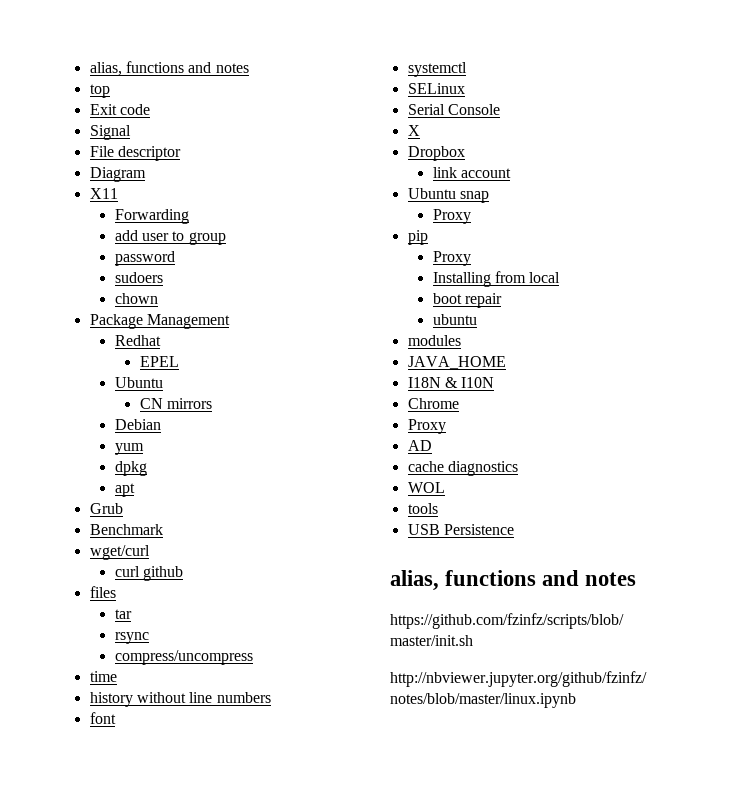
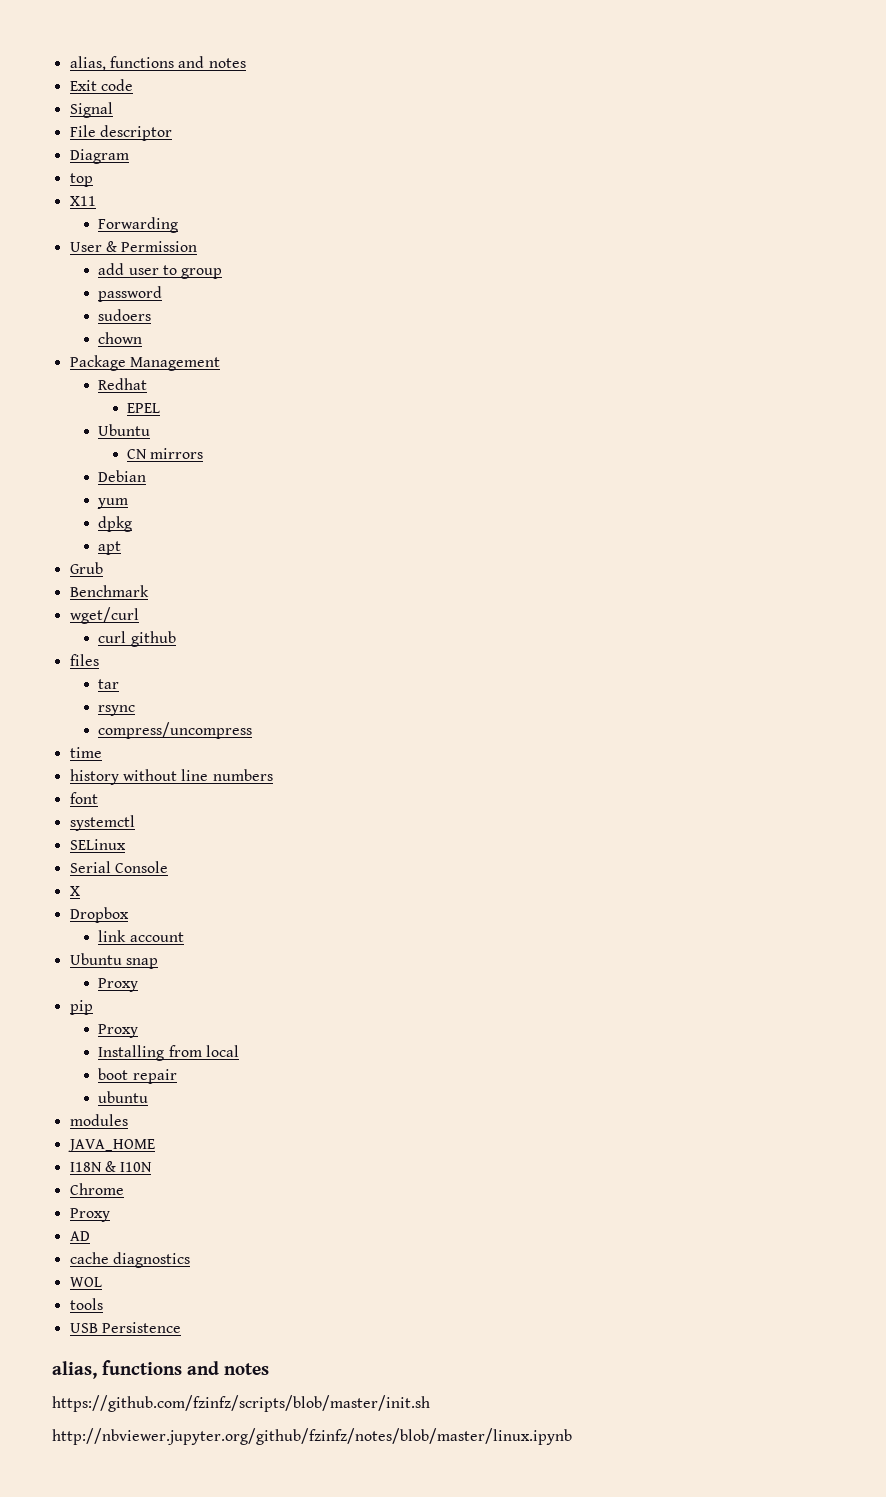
[89,61,249,76] [89,84,110,98] alias, functions and notes // top -> [69,56,246,71] alias, functions and notes
(146, 174) none -> [69,173,93,187] // top
(189, 216) none -> [69,241,198,252] // User & Permission

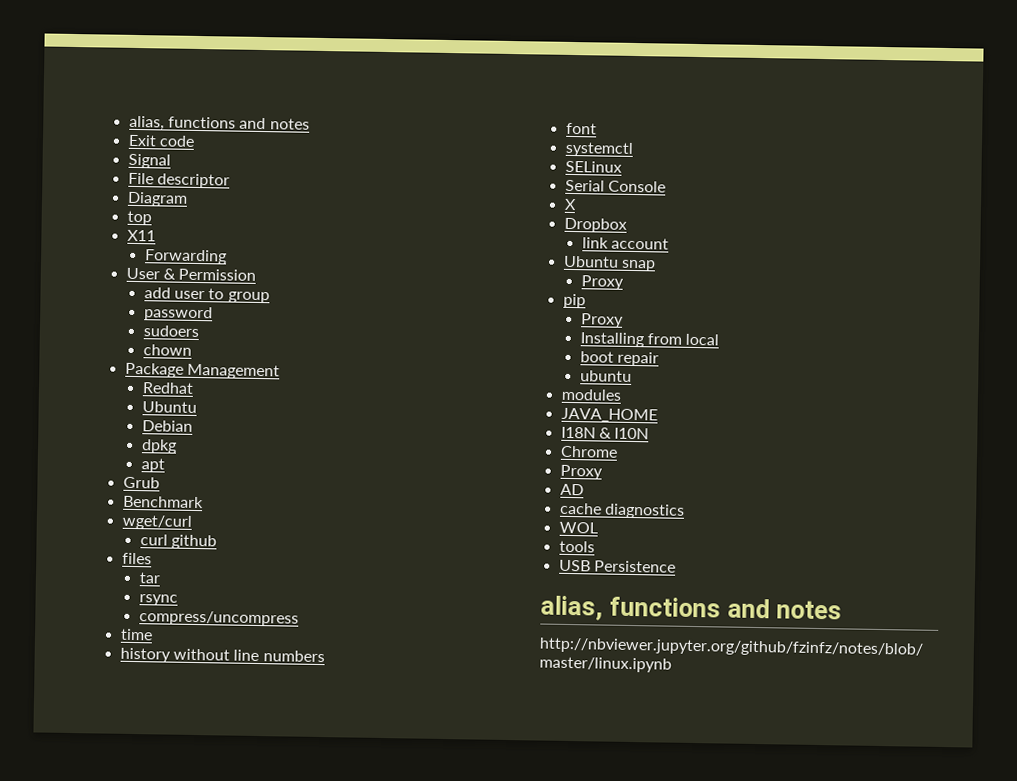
[127,403,161,413] [98,424,151,436] [127,448,204,459] // EPEL // Ubuntu // CN mirrors -> [141,401,197,413] // Ubuntu
[97,498,129,509] // yum -> (193, 426) none
[52,1395,430,1412] // https://github.com/fzinfz/scripts/blob/master/init.sh -> (842, 610) none

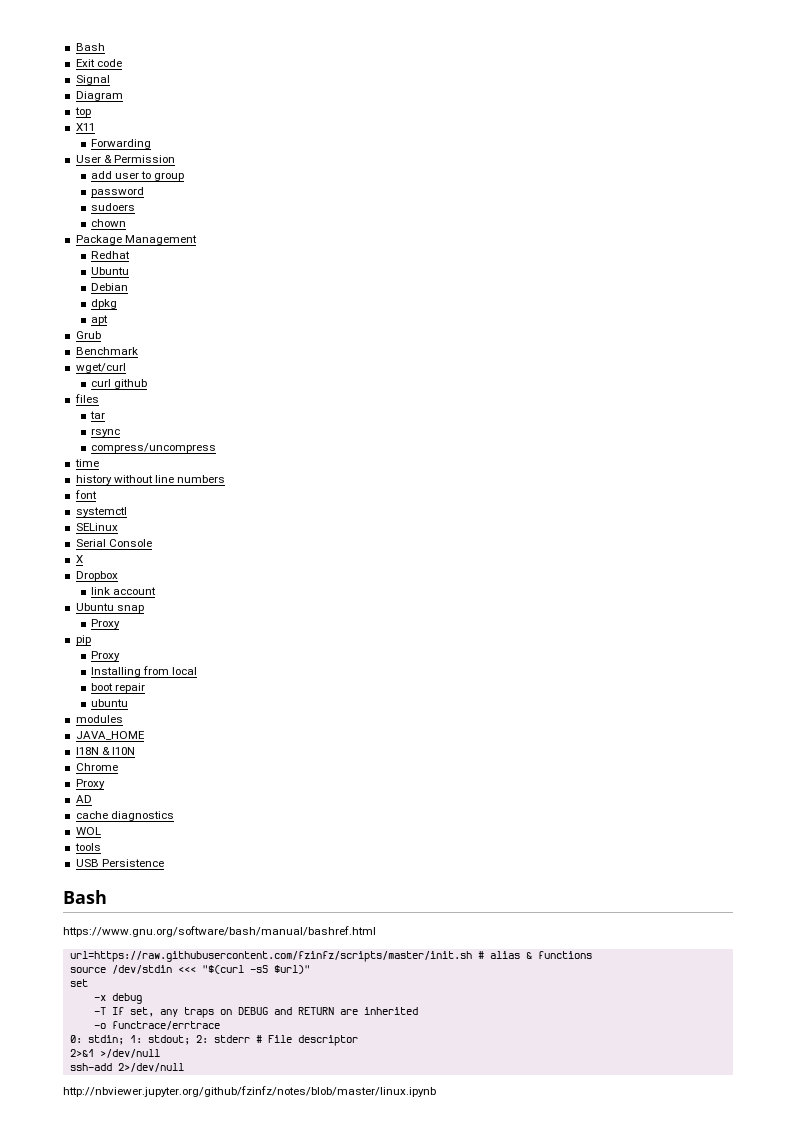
[128,115,310,131] alias, functions and notes -> [75,43,105,51] Bash
[127,172,230,189] // File descriptor -> (110, 80) none
[540,595,842,621] alias, functions and notes -> [63,890,107,904] [63,926,376,937] [69,951,592,962] [69,965,310,974] [69,979,88,987] [93,993,142,1004] [93,1007,418,1018] [93,1021,220,1030] [69,1035,358,1046] [69,1049,160,1058] [69,1063,184,1072] Bash // https://www.gnu.org/software/bash/manual/bashref.html // url=https://raw.githubusercontent.com/fzinfz/scripts/master/init.sh # alias & functions // source /dev/stdin <<< "$(curl -sS $url)" // set // -x debug // -T If set, any traps on DEBUG and RETURN are inherited // -o functrace/errtrace // 0: stdin; 1: stdout; 2: stderr # File descriptor // 2>&1 >/dev/null // ssh-add 2>/dev/null

